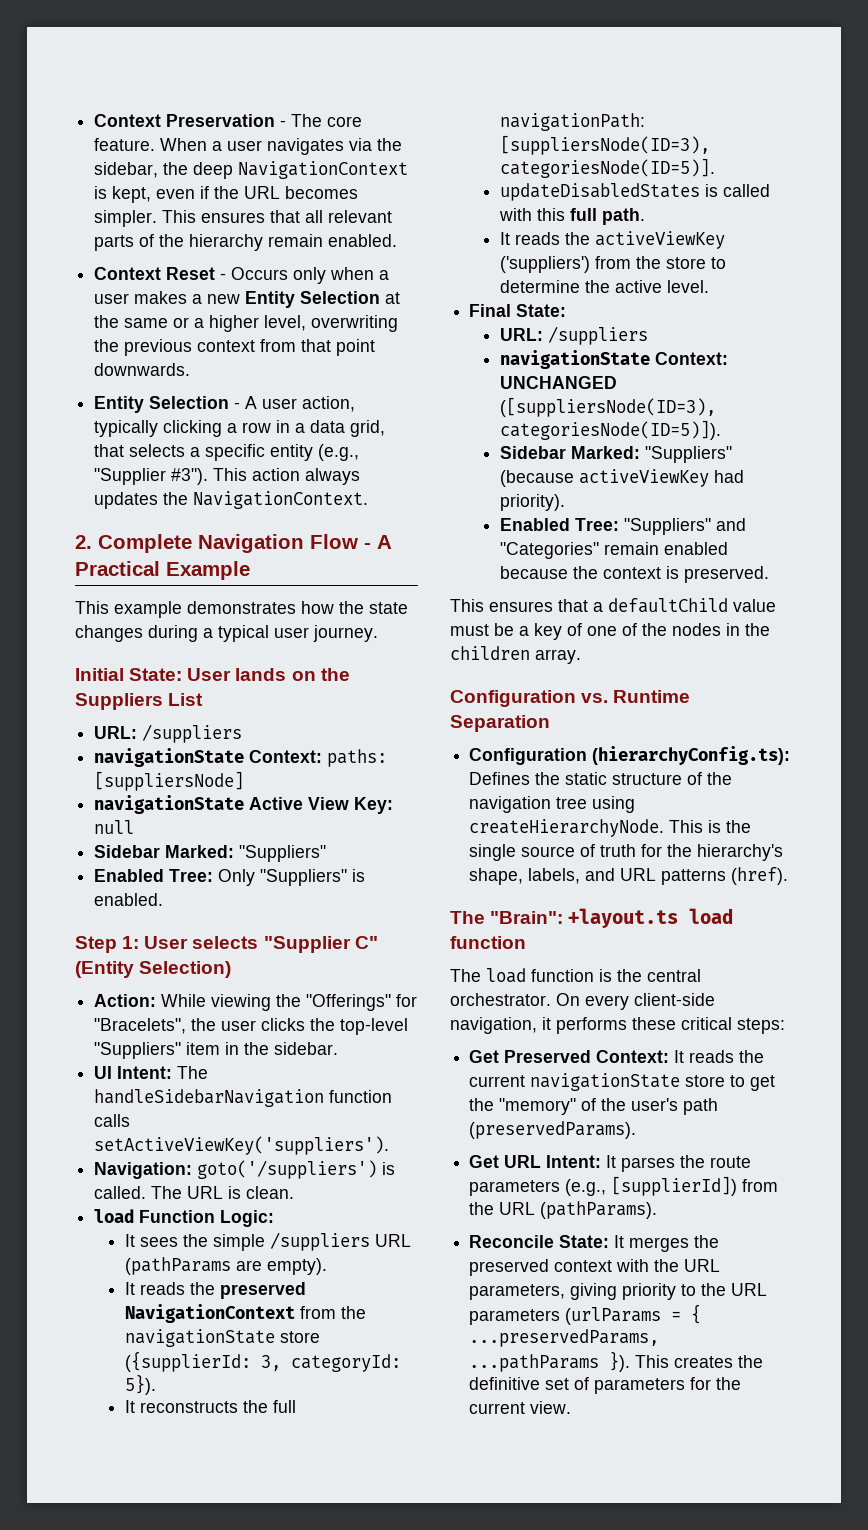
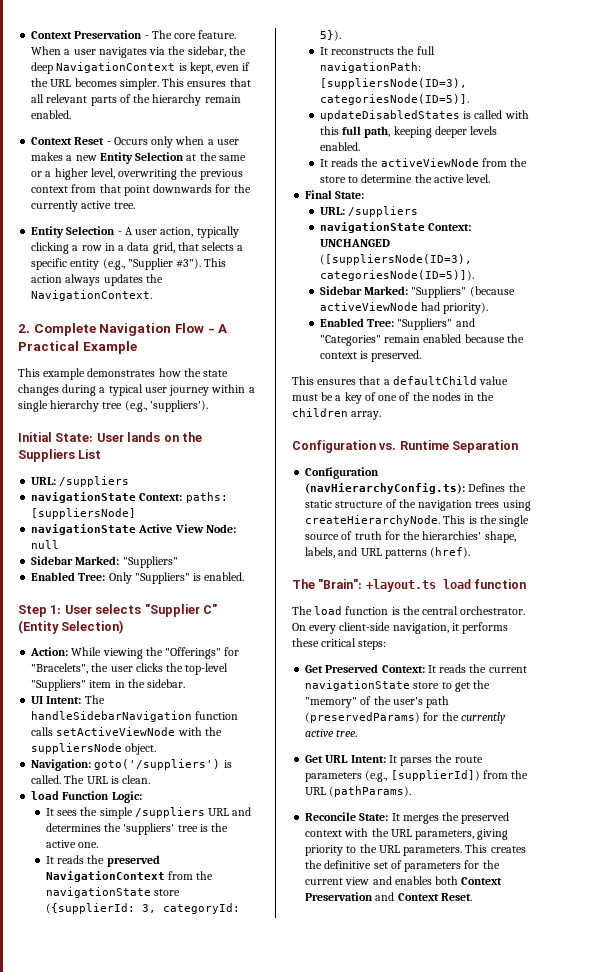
[94,363,191,376] downwards. -> [153,184,251,193] [31,200,135,212] downwards for the currently active tree.
[313,625,378,642] journey. -> [169,384,255,396] [18,400,208,412] journey within a single hierarchy tree (e.g., 'suppliers').
[354,797,394,814] Key: -> [205,524,236,533] Node:
[94,1136,390,1155] setActiveViewKey('suppliers'). -> [56,727,222,736] [31,743,157,755] setActiveViewNode with the suppliersNode object.
[125,1257,328,1275] (pathParams are empty). -> [232,807,252,816] [45,823,228,835] [45,840,99,848] and determines the 'suppliers' tree is the active one.
[602,208,646,225] [500,231,726,249] [500,256,591,273] path. // It reads the activeViewKey ('suppliers') -> [364,126,497,138] [319,142,360,151] [319,158,479,167] path, keeping deeper levels enabled. // It reads the activeViewNode
[579,469,710,487] activeViewKey -> [319,302,418,311] activeViewNode
[592,746,791,765] (hierarchyConfig.ts): -> [305,483,466,494] (navHierarchyConfig.ts):
[556,797,588,809] tree -> [475,501,500,508] trees
[697,844,784,861] hierarchy's -> [422,531,482,540] hierarchies'
[469,1121,637,1139] (preservedParams). -> [305,712,506,724] [305,729,358,737] (preservedParams) for the currently active tree.
[469,1304,702,1325] [469,1329,660,1347] [469,1351,631,1372] parameters (urlParams = { ...preservedParams, ...pathParams }). -> [403,846,463,856] parameters.
[530,1401,572,1414] view. -> [345,876,503,885] [305,892,472,901] view and enables both Context Preservation and Context Reset.

